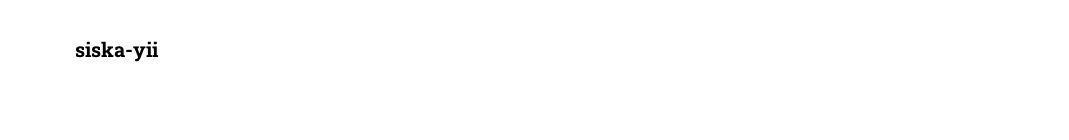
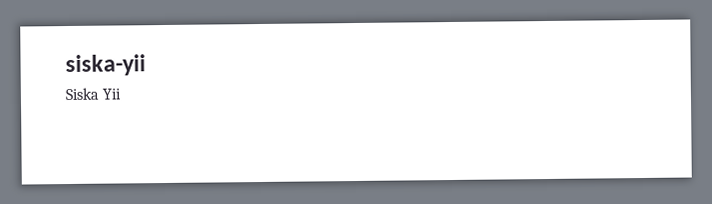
(159, 51) none -> [65,87,122,101] // Siska Yii

